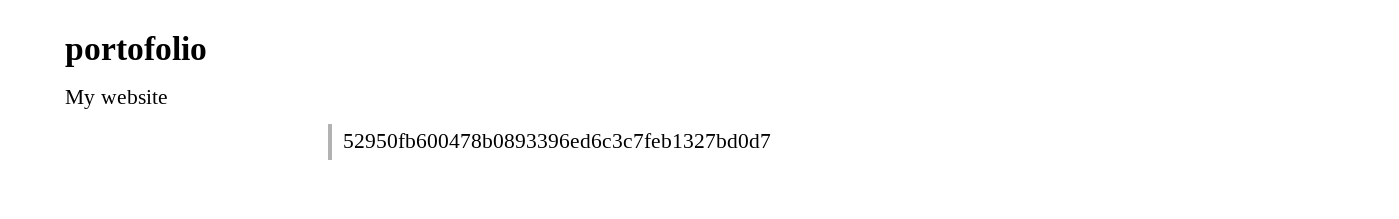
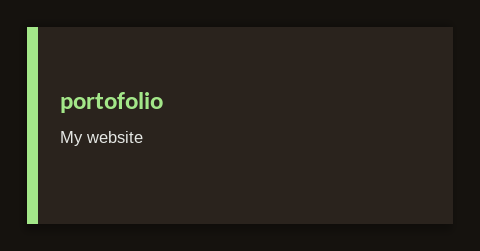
[343,133,772,148] // 52950fb600478b0893396ed6c3c7feb1327bd0d7 -> (143, 137) none

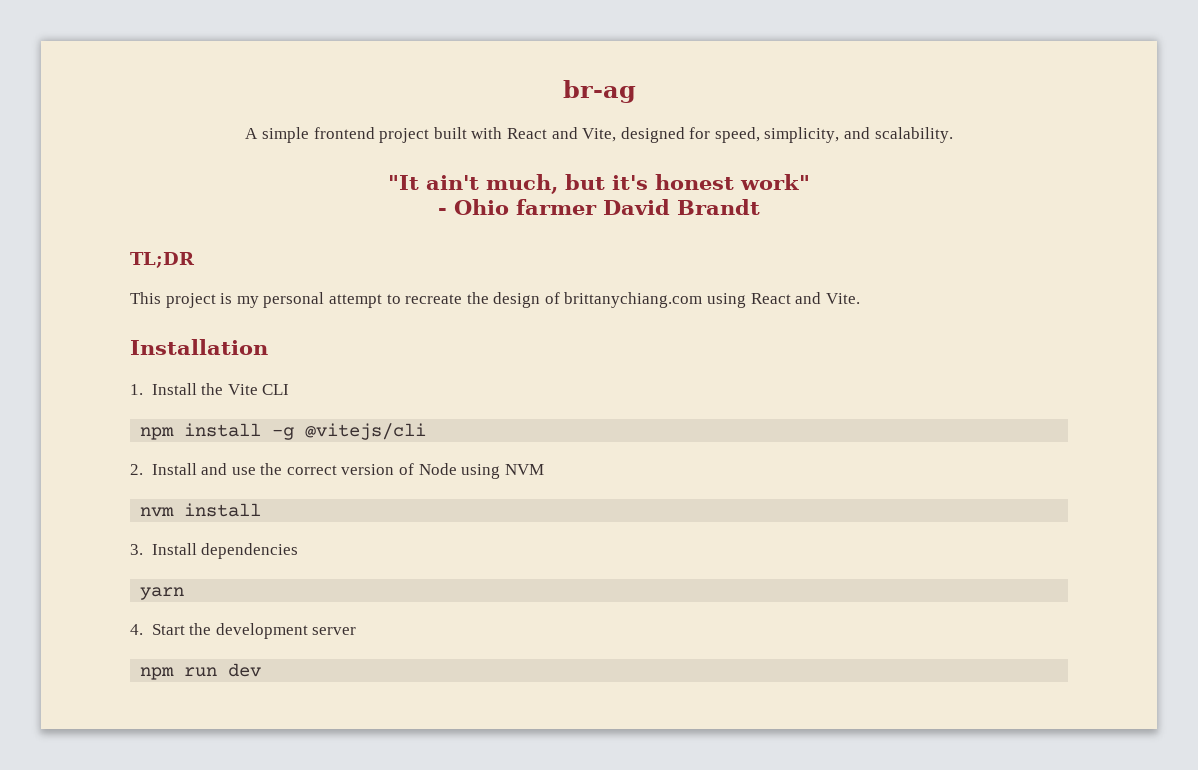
[60,92,163,113] [60,131,143,146] portofolio // My website -> [562,80,636,103] [245,127,953,143] [388,174,810,194] [438,199,760,215] [130,252,195,268] [130,292,860,308] [130,339,268,355] [130,383,290,395] [140,423,427,440] [130,463,544,479] [140,503,262,517] [130,543,299,559] [140,587,185,600] [130,623,357,639] [140,663,262,680] br-ag // A simple frontend project built with React and Vite, designed for speed, simplicity, and scalability. // "It ain't much, but it's honest work" // - Ohio farmer David Brandt // TL;DR // This project is my personal attempt to recreate the design of brittanychiang.com using React and Vite. // Installation // 1. Install the Vite CLI // npm install -g @vitejs/cli // 2. Install and use the correct version of Node using NVM // nvm install // 3. Install dependencies // yarn // 4. Start the development server // npm run dev

